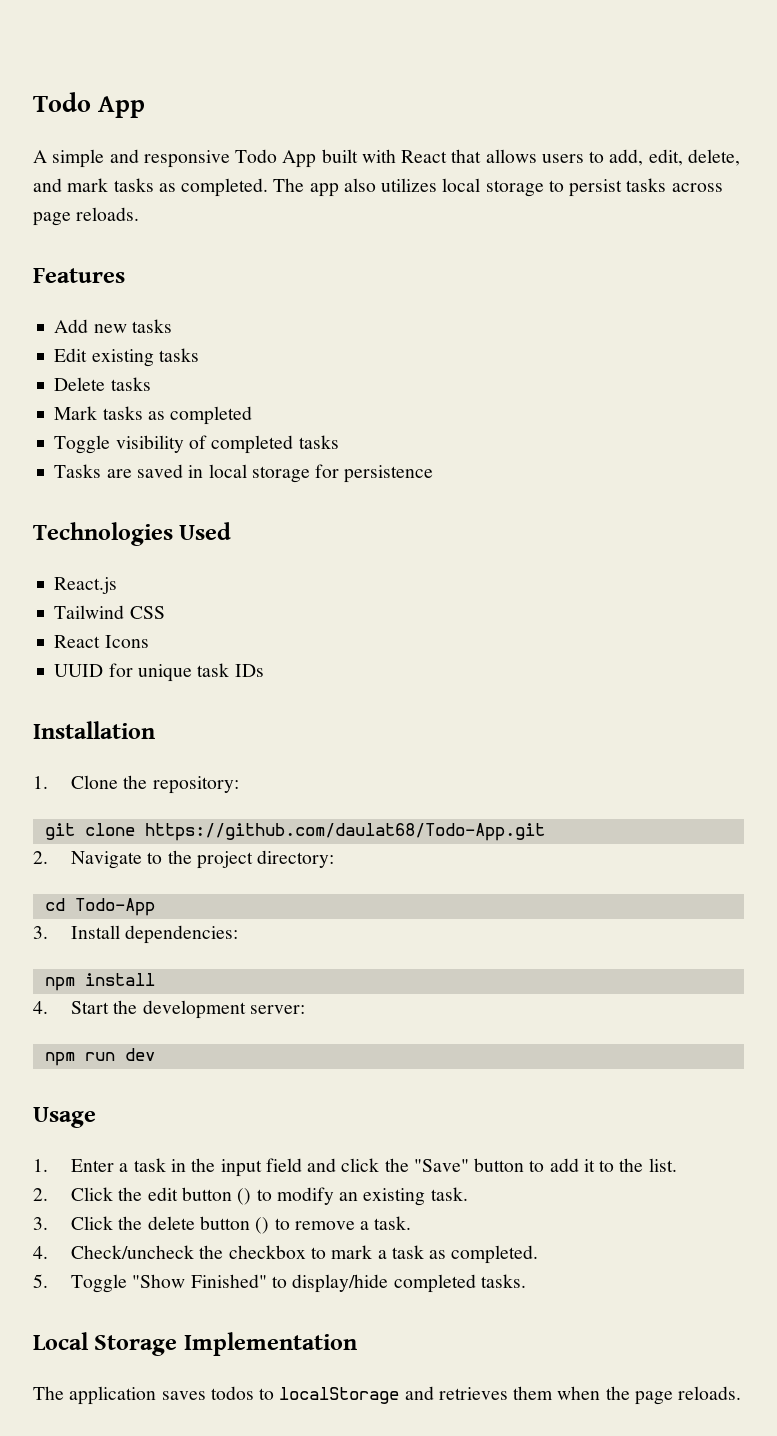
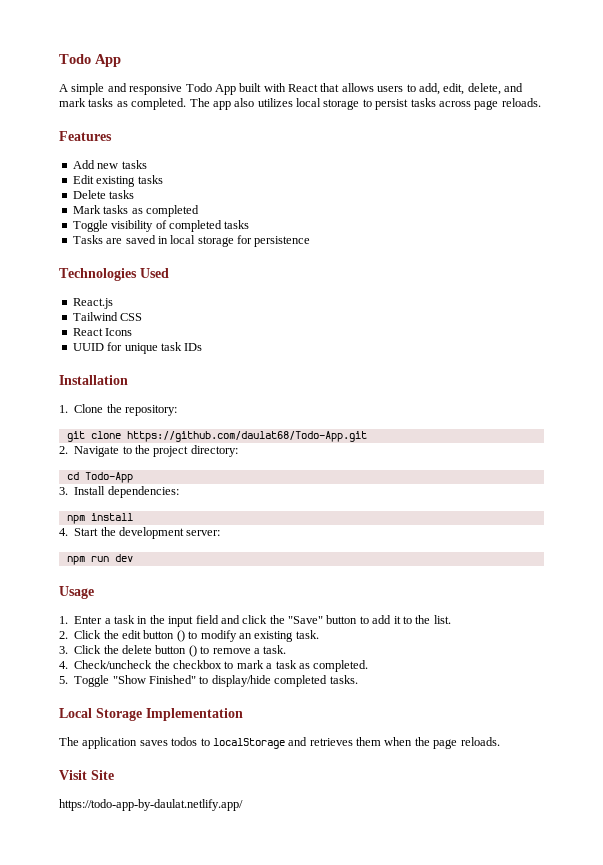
(742, 1393) none -> [59,770,114,780] [59,799,243,811] // Visit Site // https://todo-app-by-daulat.netlify.app/

